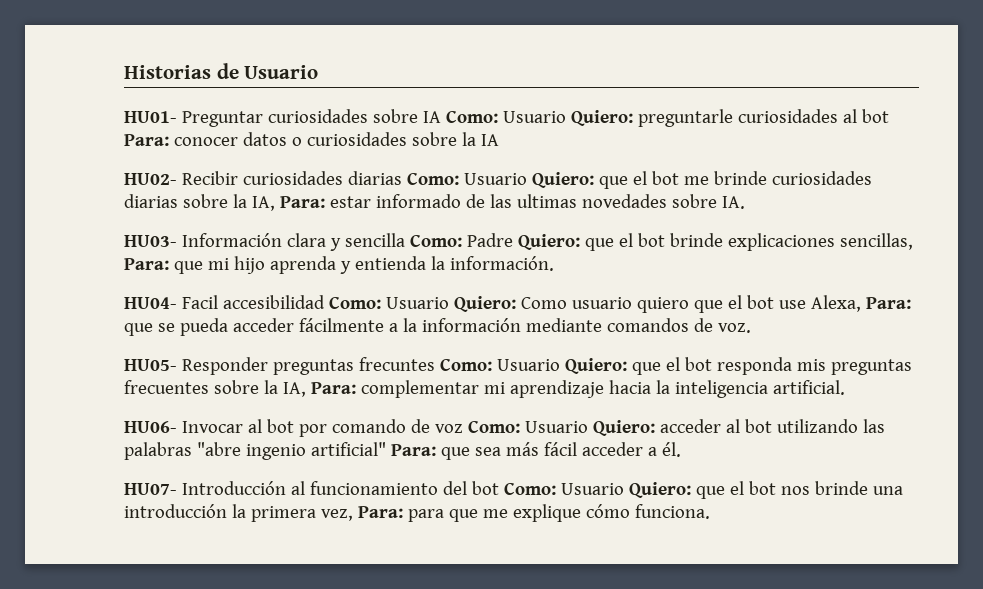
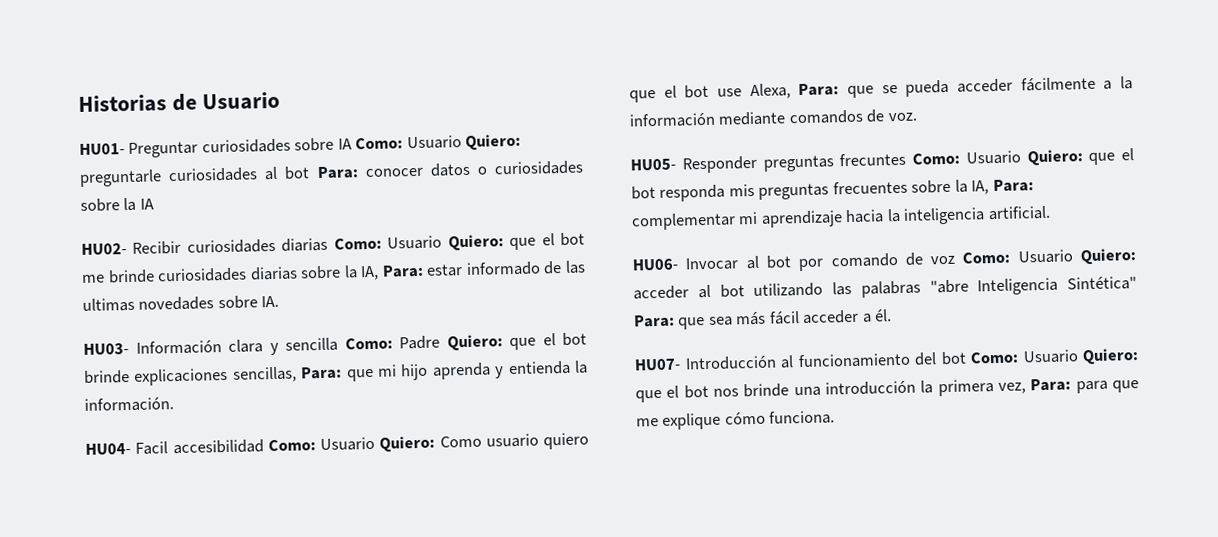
[245,442,386,460] ingenio artificial" -> [977,276,1137,296] Inteligencia Sintética"

